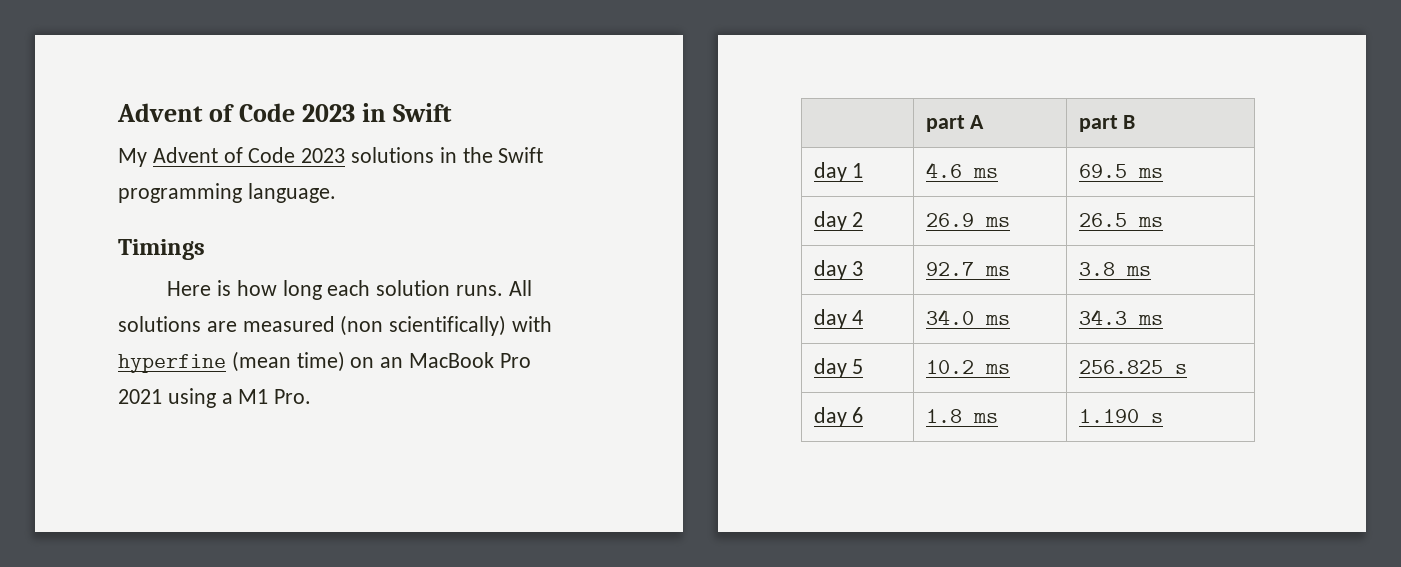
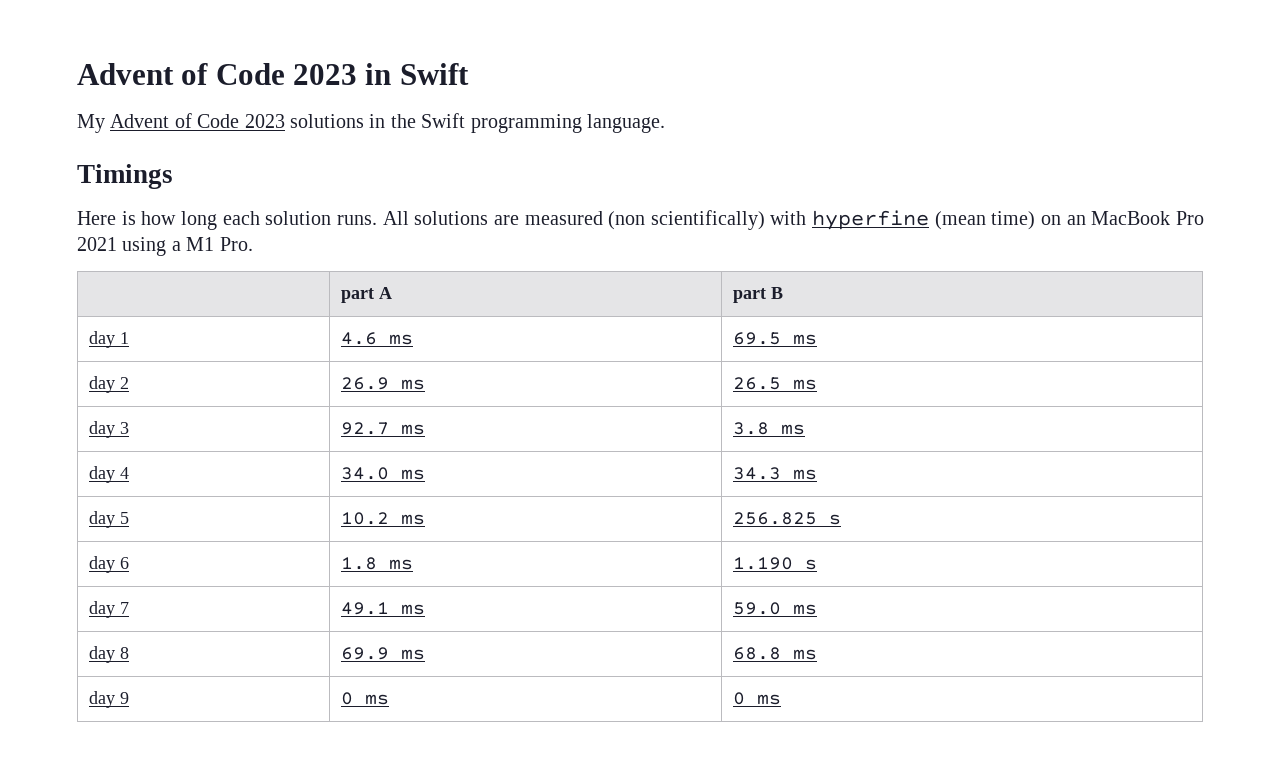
(1163, 418) none -> [89,601,130,618] [341,602,426,615] [733,602,818,615] [89,646,130,663] [341,647,426,660] [733,647,818,660] [89,691,130,708] [341,692,390,705] [733,692,782,705] // day 7 | 49.1 ms | 59.0 ms // day 8 | 69.9 ms | 68.8 ms // day 9 | 0 ms | 0 ms

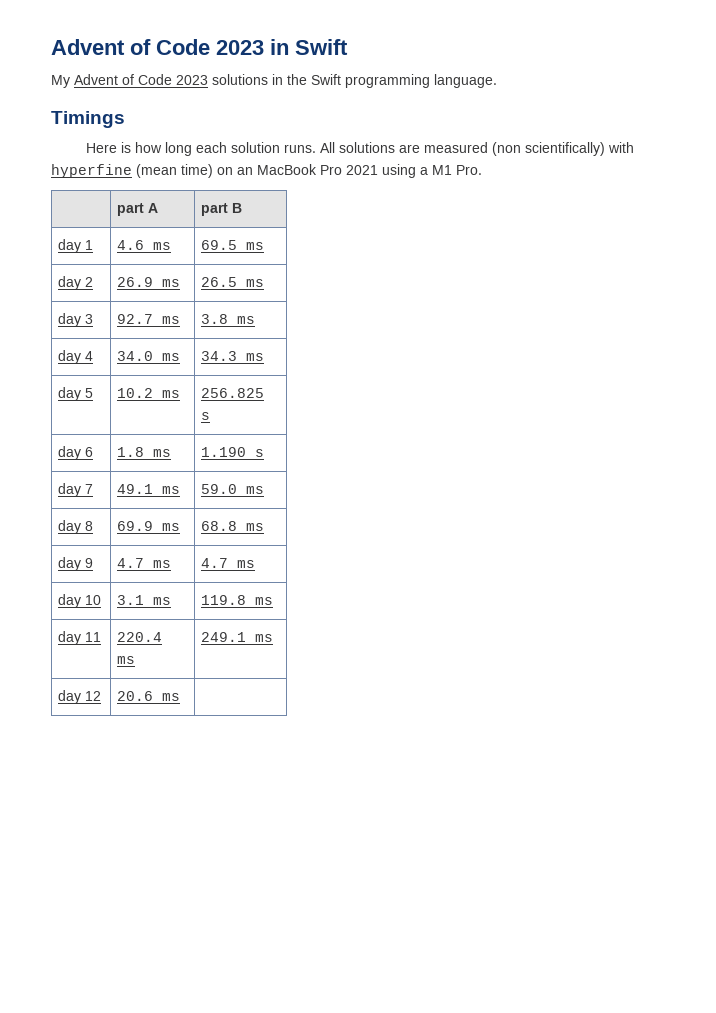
[341,692,390,705] [733,692,782,705] 0 ms | 0 ms -> [117,558,172,568] [201,558,256,568] [58,594,102,608] [117,595,172,605] [201,595,274,605] [58,631,102,645] [117,632,163,642] [117,656,136,664] [201,632,274,642] [58,690,102,704] [117,691,181,701] 4.7 ms | 4.7 ms // day 10 | 3.1 ms | 119.8 ms // day 11 | 220.4 ms | 249.1 ms // day 12 | 20.6 ms |

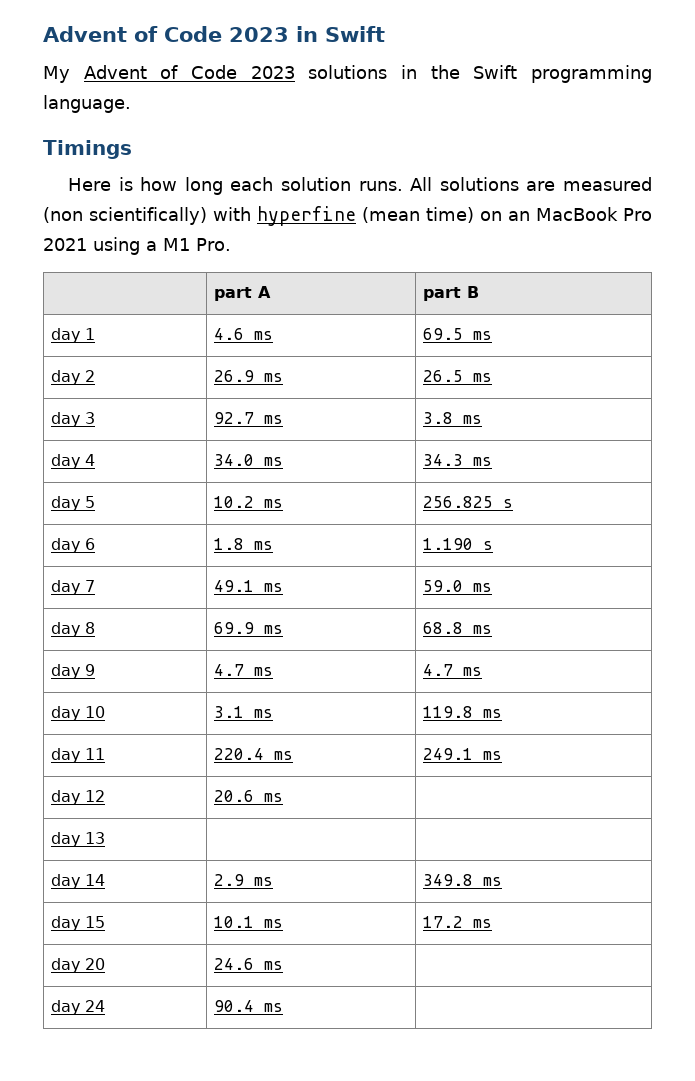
(181, 697) none -> [50,832,105,847] [50,874,105,889] [213,874,273,886] [422,874,502,886] [50,916,105,931] [213,916,283,928] [422,916,492,928] [50,958,105,973] [213,958,283,970] [50,1000,105,1015] [213,1000,283,1012] // day 13 | | // day 14 | 2.9 ms | 349.8 ms // day 15 | 10.1 ms | 17.2 ms // day 20 | 24.6 ms | // day 24 | 90.4 ms |

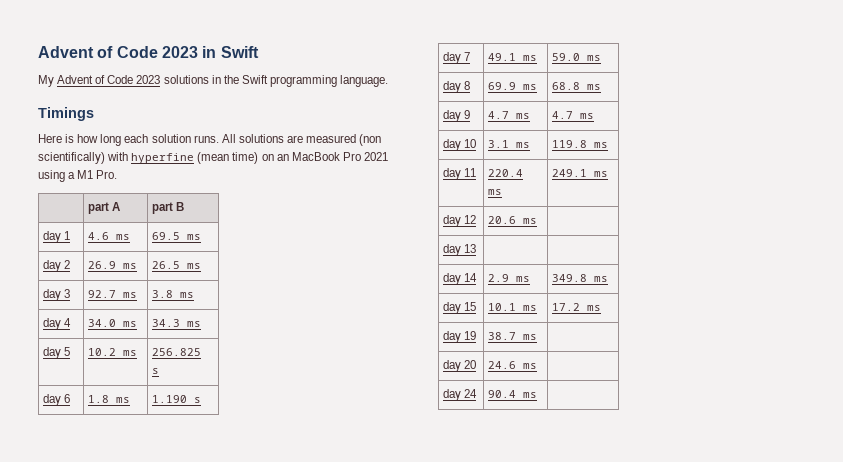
(492, 923) none -> [443,331,477,343] [488,332,538,340] // day 19 | 38.7 ms |

